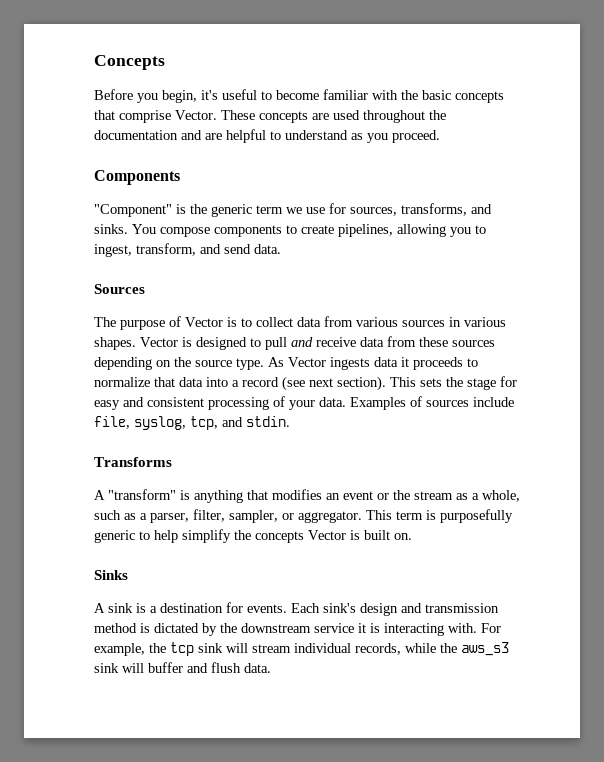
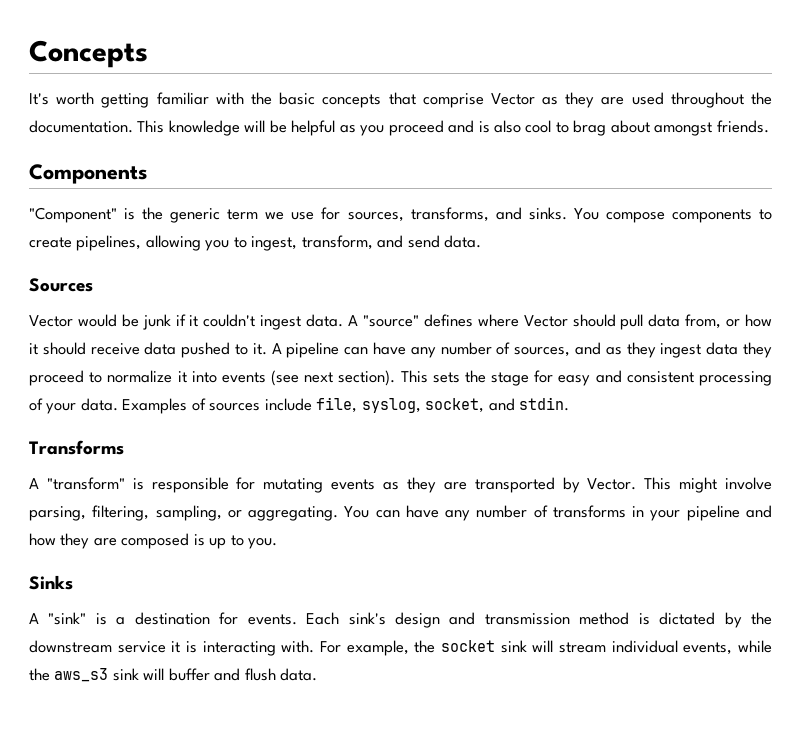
[94,89,319,103] Before you begin, it's useful to become -> [29,92,150,108] It's worth getting
[175,110,308,123] Vector. These concepts -> [490,92,595,108] Vector as they
[94,129,440,143] documentation and are helpful to understand as you proceed. -> [29,120,769,136] documentation. This knowledge will be helpful as you proceed and is also cool to brag about amongst friends.
[94,316,506,330] [94,336,495,350] [94,357,478,370] [94,377,279,387] The purpose of Vector is to collect data from various sources in various shapes. Vector is designed to pull and receive data from these sources depending on the source type. As Vector ingests data it proceeds to normalize that data into a record -> [29,314,773,330] [29,342,772,358] [29,370,266,386] Vector would be junk if it couldn't ingest data. A "source" defines where Vector should pull data from, or how it should receive data pushed to it. A pipeline can have any number of sources, and as they ingest data they proceed to normalize it into events
[190,416,218,430] tcp, -> [425,398,485,413] socket,
[194,489,520,503] [94,509,513,523] [94,529,412,543] anything that modifies an event or the stream as a whole, such as a parser, filter, sampler, or aggregator. This term is purposefully generic to help simplify the concepts Vector is built on. -> [151,477,773,493] [29,505,772,521] [29,533,278,549] responsible for mutating events as they are transported by Vector. This might involve parsing, filtering, sampling, or aggregating. You can have any number of transforms in your pipeline and how they are composed is up to you.
[108,603,133,613] sink -> [48,612,87,625] "sink"
[170,642,194,656] tcp -> [441,640,496,652] socket
[355,643,401,655] records, -> [683,642,733,655] events,

